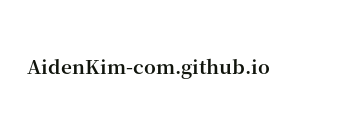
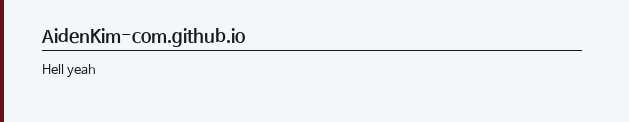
(270, 68) none -> [42,64,97,78] // Hell yeah

